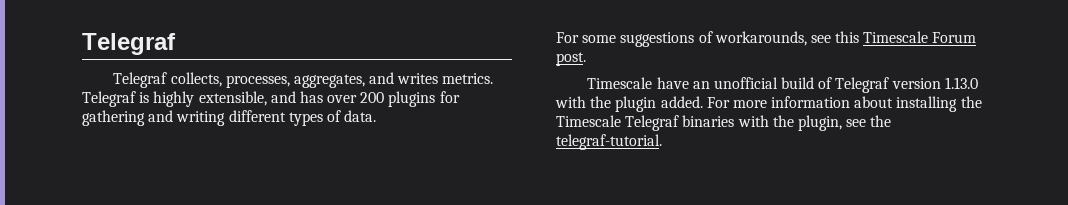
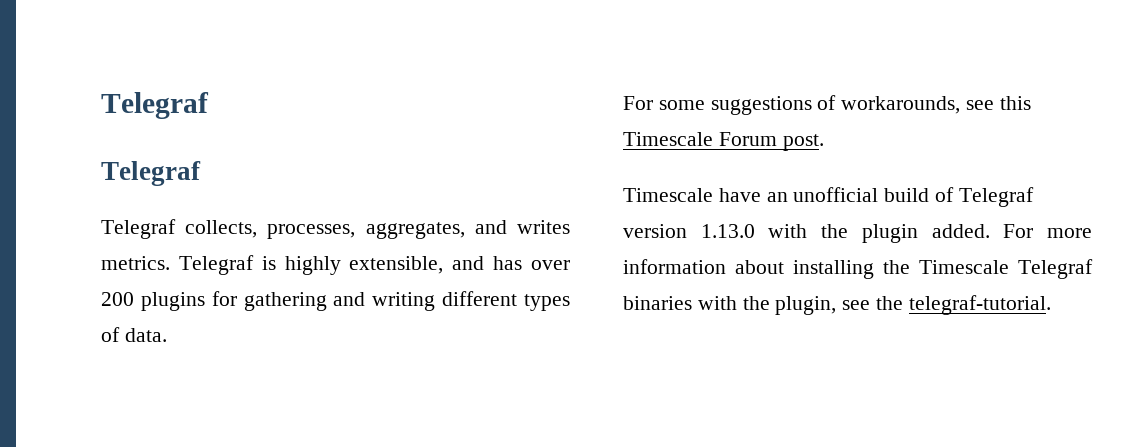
[82,33,176,55] [113,72,168,88] Telegraf // Telegraf -> [101,92,209,119] [101,161,201,186] [101,219,176,239] Telegraf // Telegraf // Telegraf

